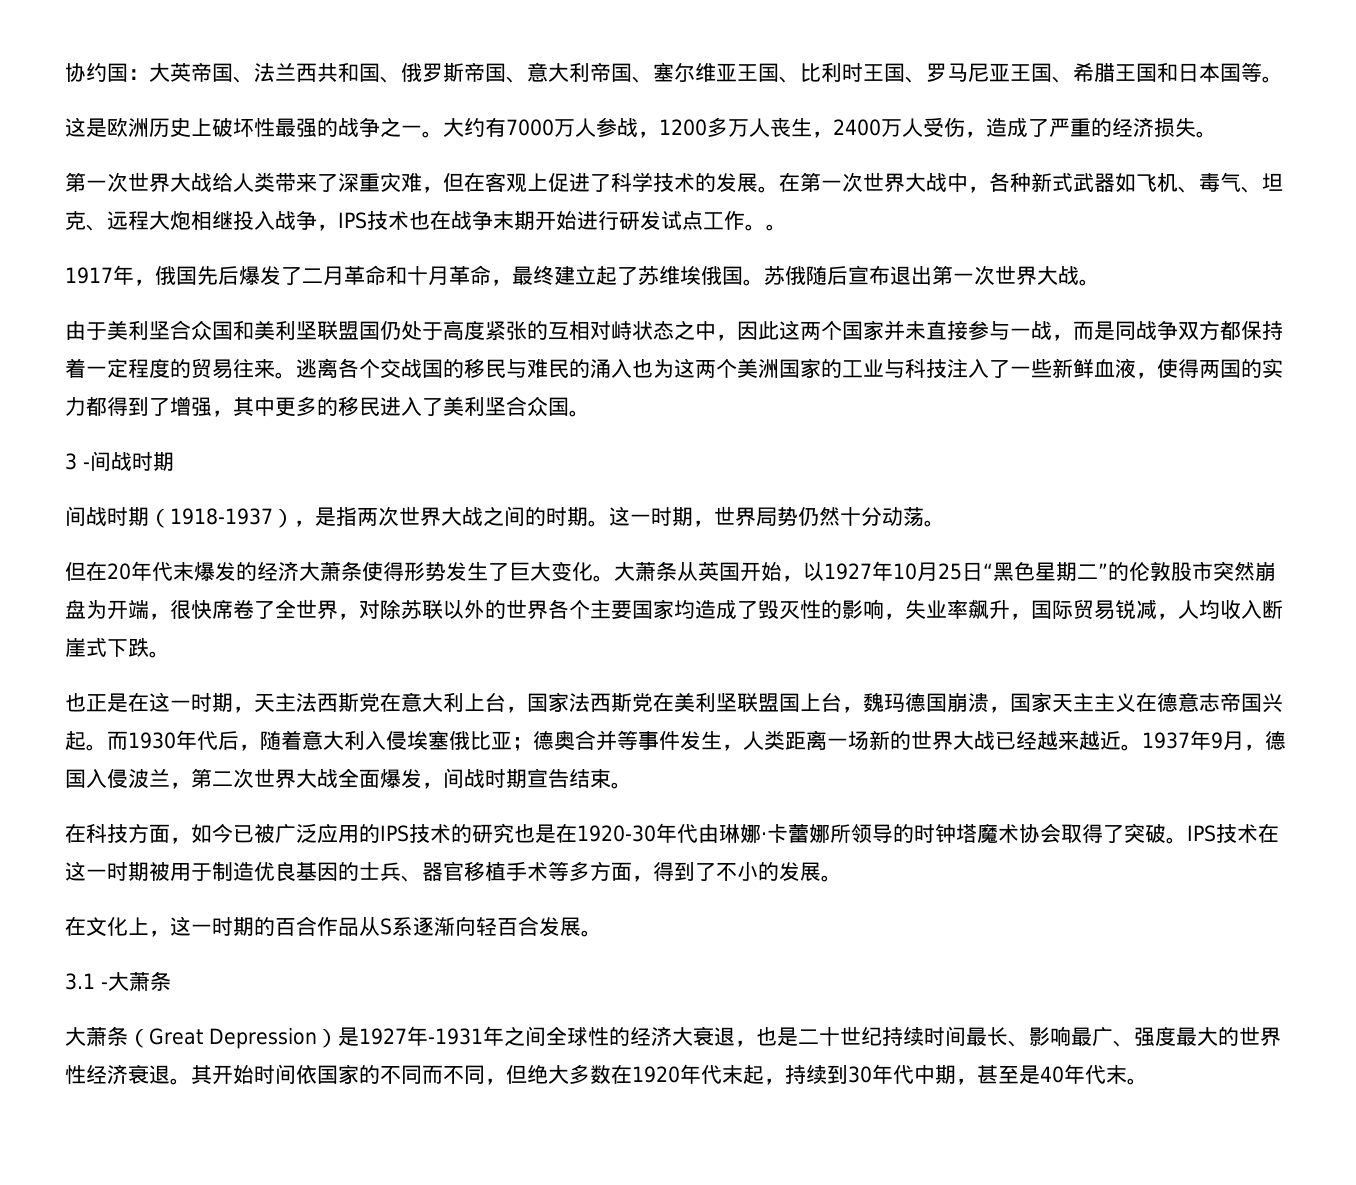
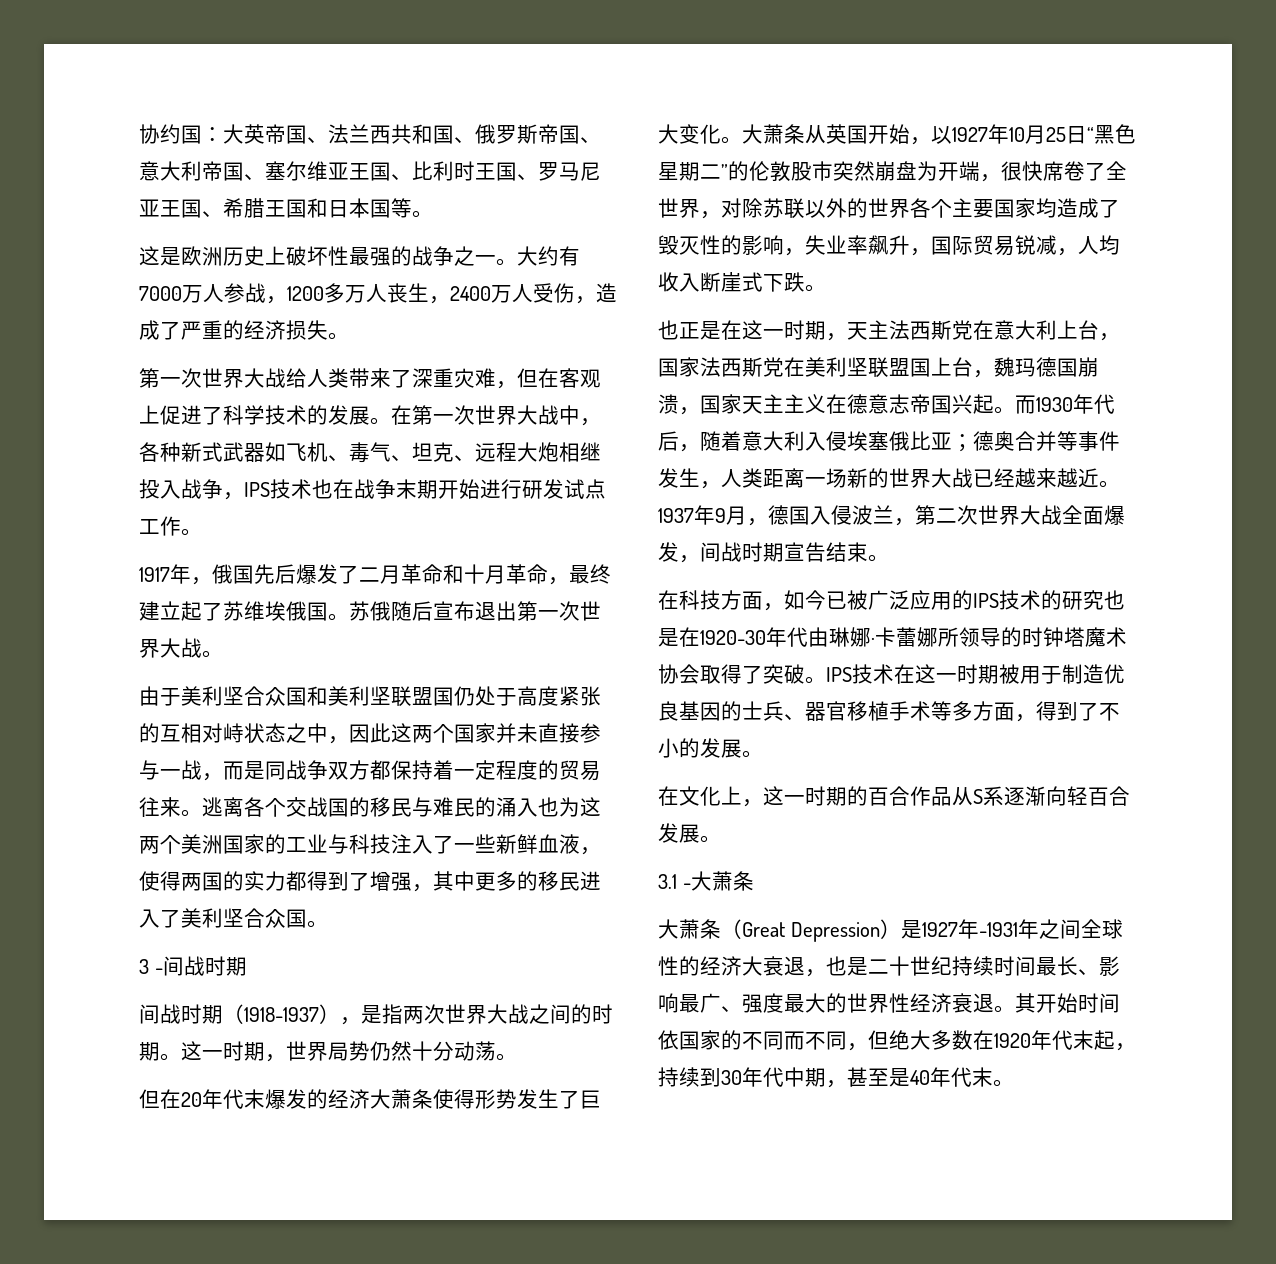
[766,224,787,231] 。 -> (202, 532) none

